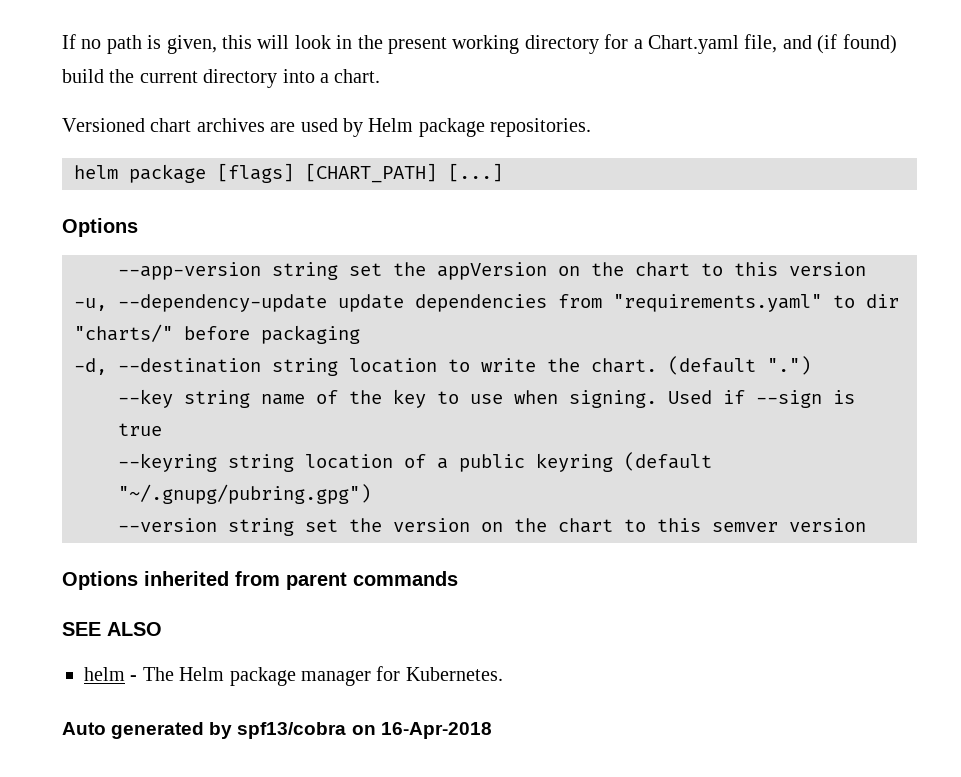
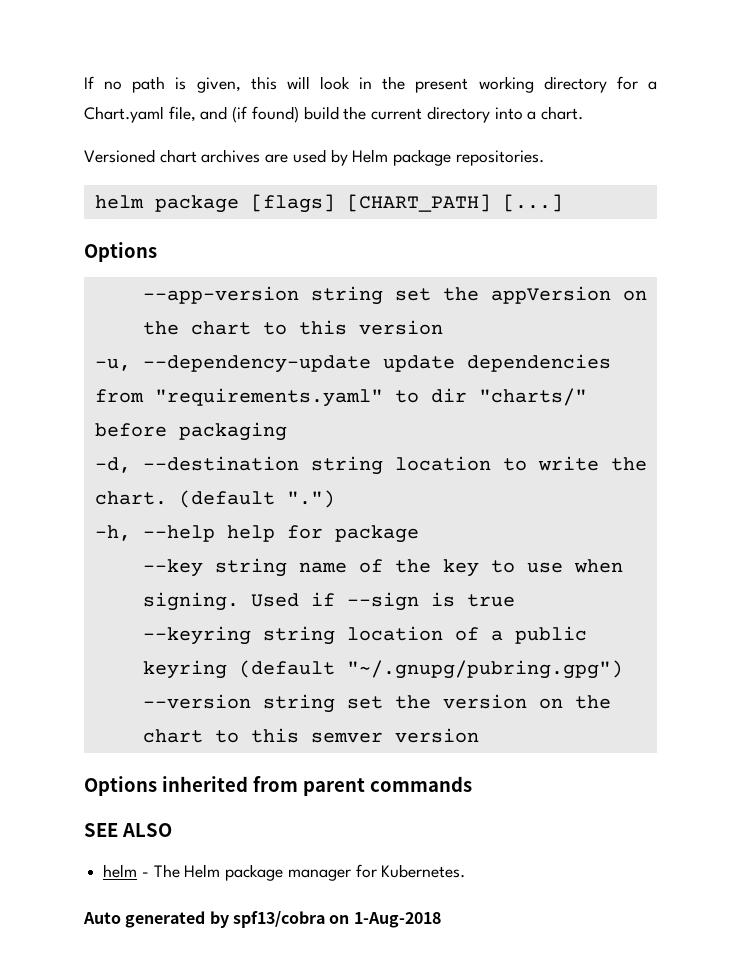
(811, 365) none -> [94,525,419,543] // -h, --help help for package
[380,722,492,739] 16-Apr-2018 -> [353,912,441,928] 1-Aug-2018

